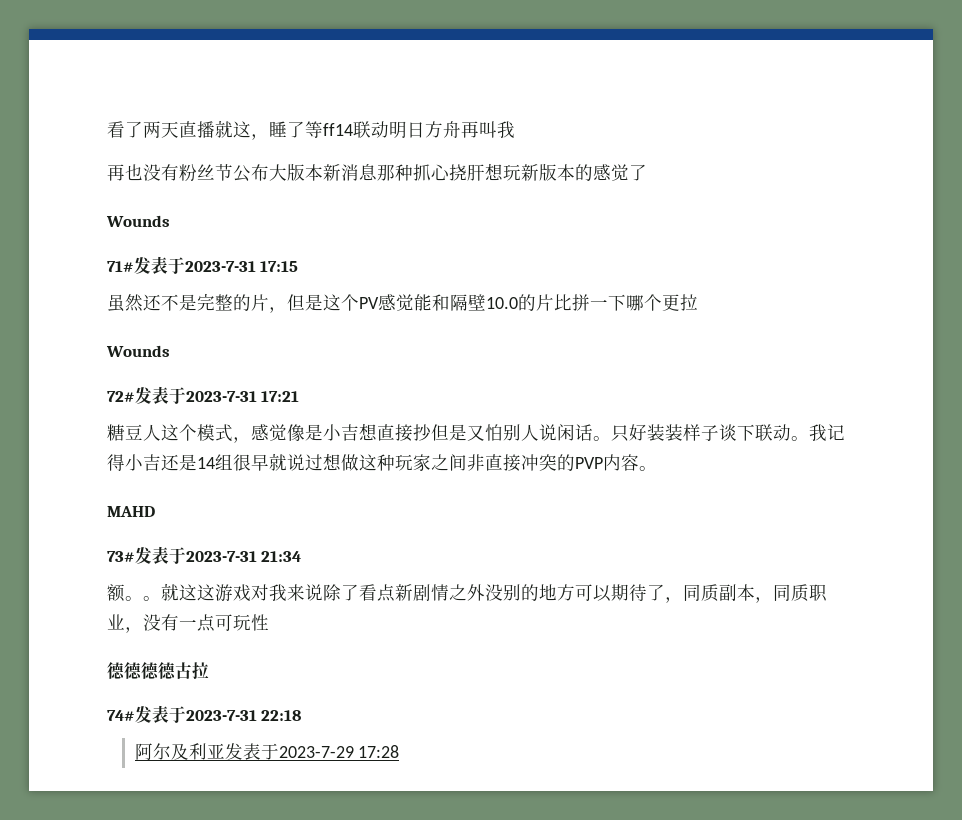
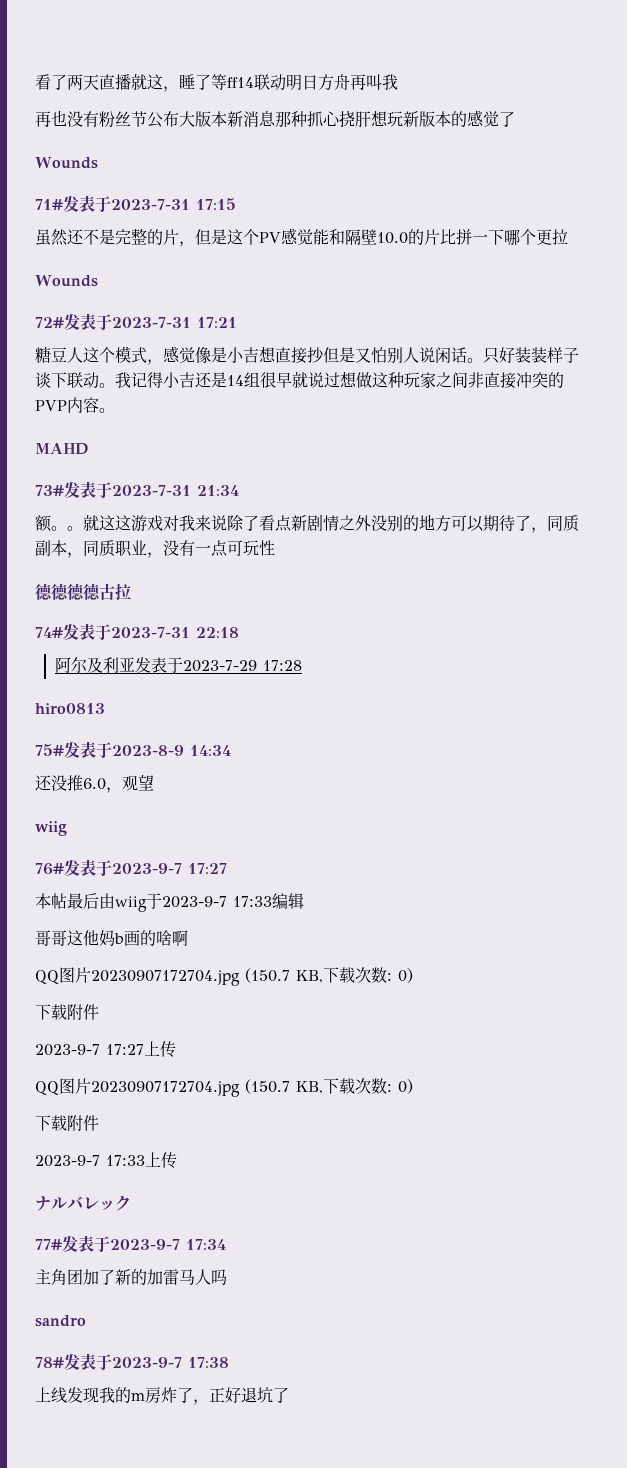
(400, 751) none -> [35,703,105,714] [35,741,231,758] [35,774,154,793] [35,821,67,836] [35,859,227,876] [35,893,304,912] [35,930,188,946] [35,967,413,986] [35,1004,99,1021] [35,1041,176,1058] [35,1078,413,1097] [35,1115,99,1132] [35,1152,177,1169] [35,1195,131,1211] [35,1235,226,1252] [35,1269,227,1285] [35,1315,86,1327] [35,1353,229,1370] [35,1387,289,1405] // hiro0813 // 75#发表于2023-8-9 14:34 // 还没推6.0，观望 // wiig // 76#发表于2023-9-7 17:27 // 本帖最后由wiig于2023-9-7 17:33编辑 // 哥哥这他妈b画的啥啊 // QQ图片20230907172704.jpg (150.7 KB,下载次数: 0) // 下载附件 // 2023-9-7 17:27上传 // QQ图片20230907172704.jpg (150.7 KB,下载次数: 0) // 下载附件 // 2023-9-7 17:33上传 // ナルバレック // 77#发表于2023-9-7 17:34 // 主角团加了新的加雷马人吗 // sandro // 78#发表于2023-9-7 17:38 // 上线发现我的m房炸了，正好退坑了

